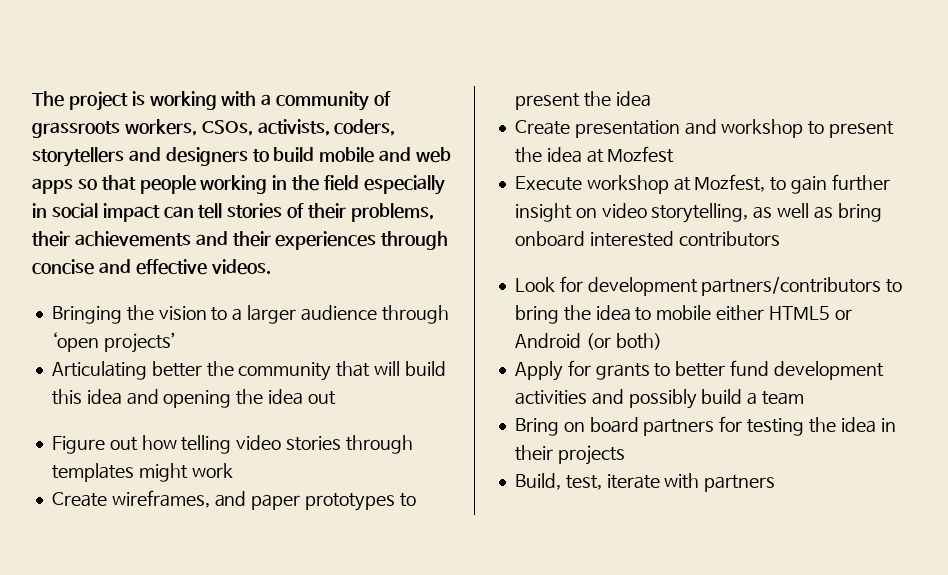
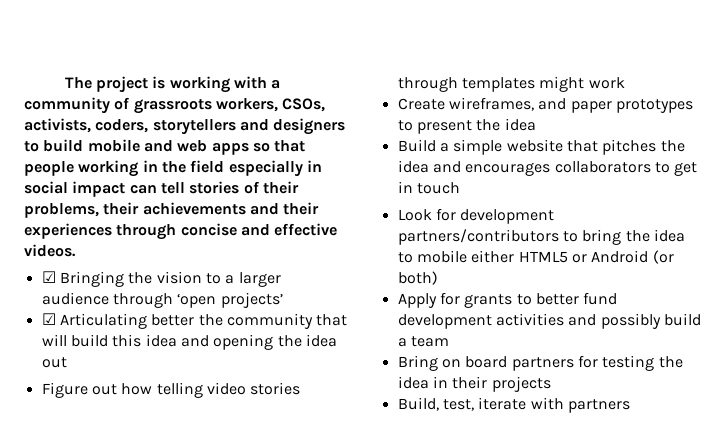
(271, 267) none -> [41,271,56,283] ☑
(176, 342) none -> [41,313,56,325] ☑
[514,119,895,138] [514,146,675,163] [514,174,890,194] [514,203,882,223] [514,231,780,247] Create presentation and workshop to present the idea at Mozfest // Execute workshop at Mozfest, to gain further insight on video storytelling, as well as bring onboard interested contributors -> [397,139,685,155] [397,160,698,176] [397,181,460,194] Build a simple website that pitches the idea and encourages collaborators to get in touch

